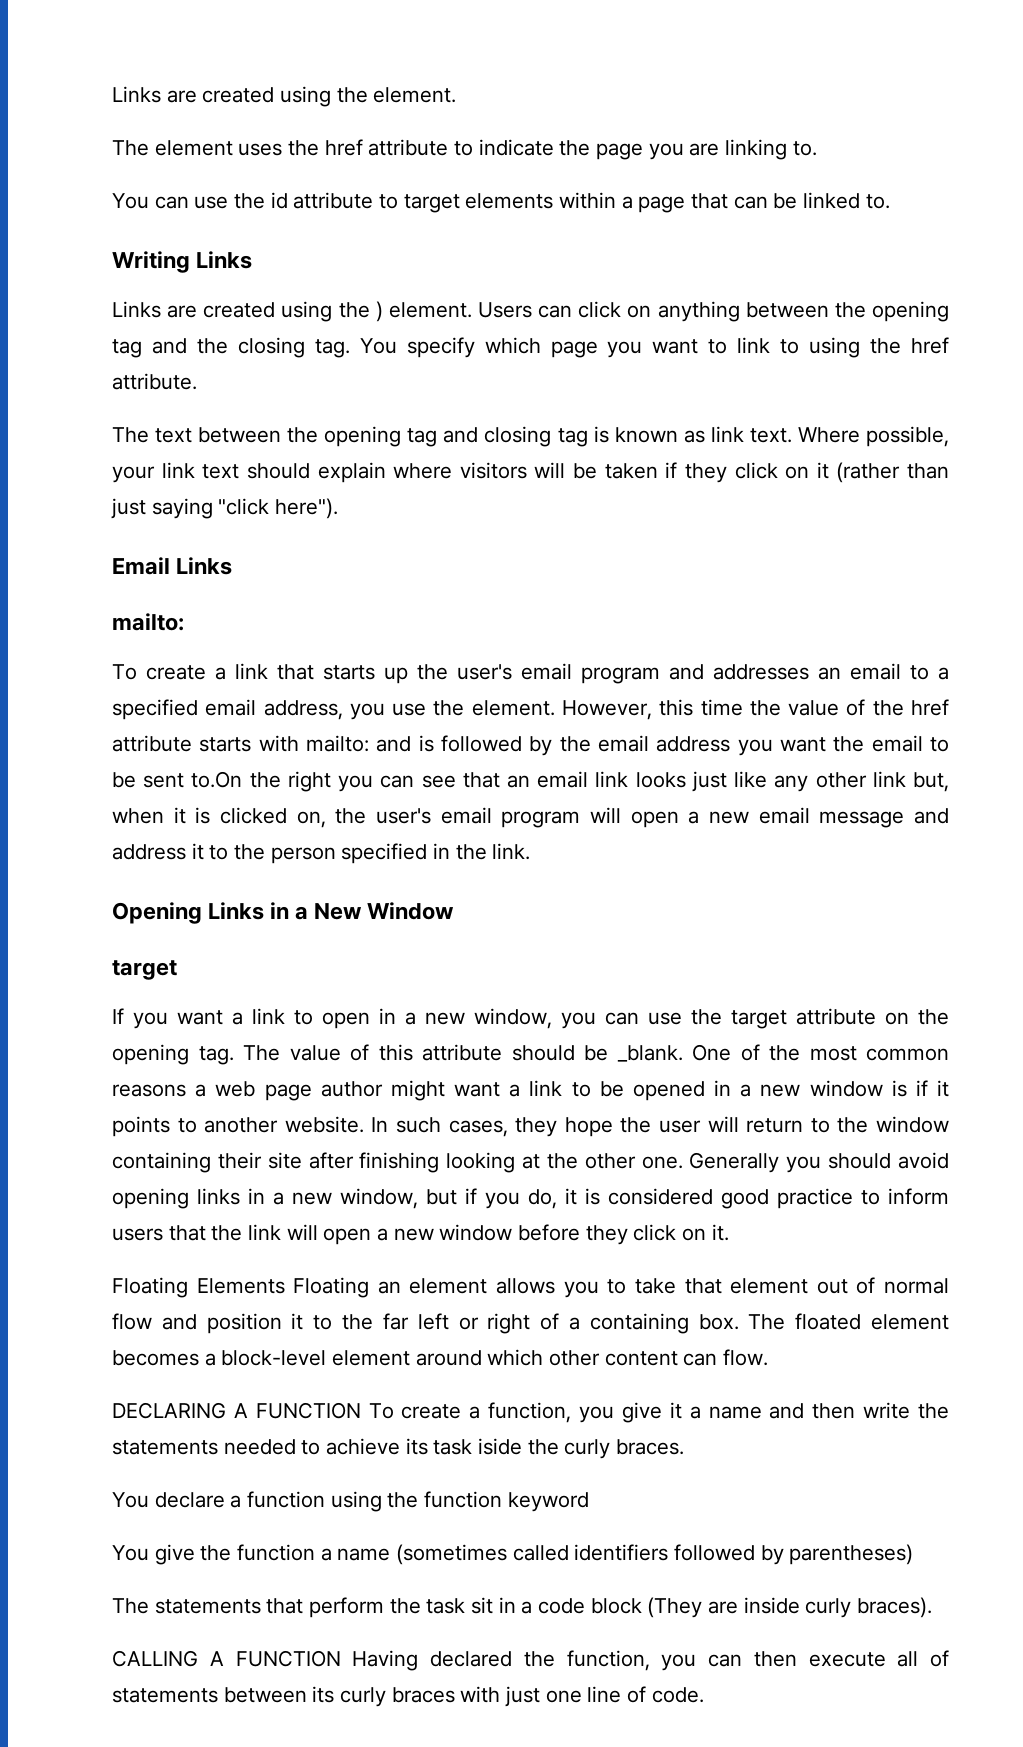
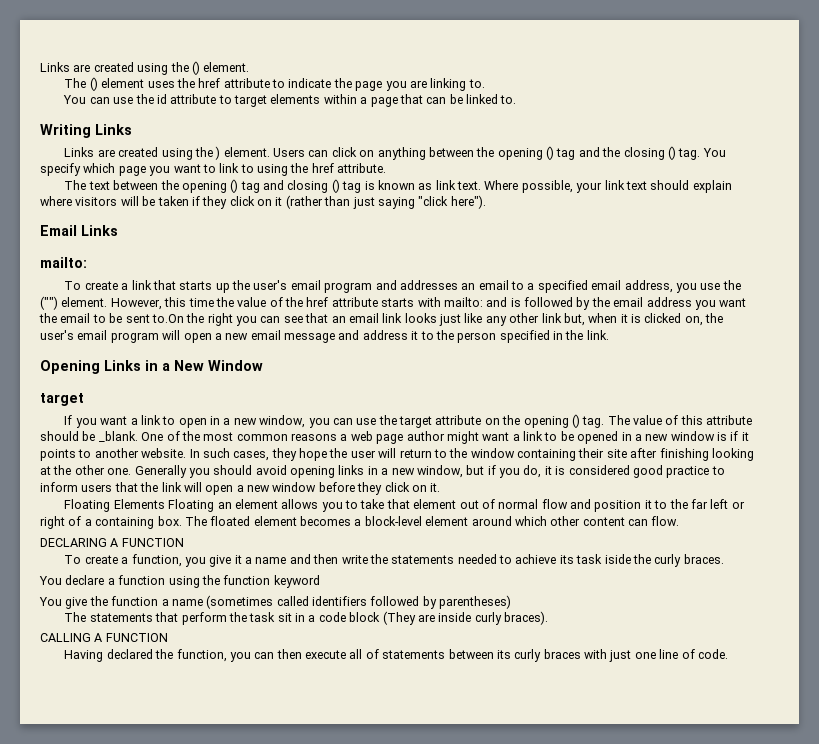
[112,86,368,107] Links are created using the -> [40,61,200,75] Links are created using the ()
(149, 148) none -> [89,77,98,91] ()
(949, 311) none -> [546,146,555,160] ()
(305, 347) none -> [667,146,676,160] ()
(402, 436) none -> [230,179,239,193] ()
(552, 436) none -> [331,179,340,193] ()
(465, 708) none -> [40,296,58,310] ("")
(189, 1054) none -> [571,414,580,428] ()
(361, 1410) none -> (184, 542) //
(341, 1658) none -> (168, 637) //

